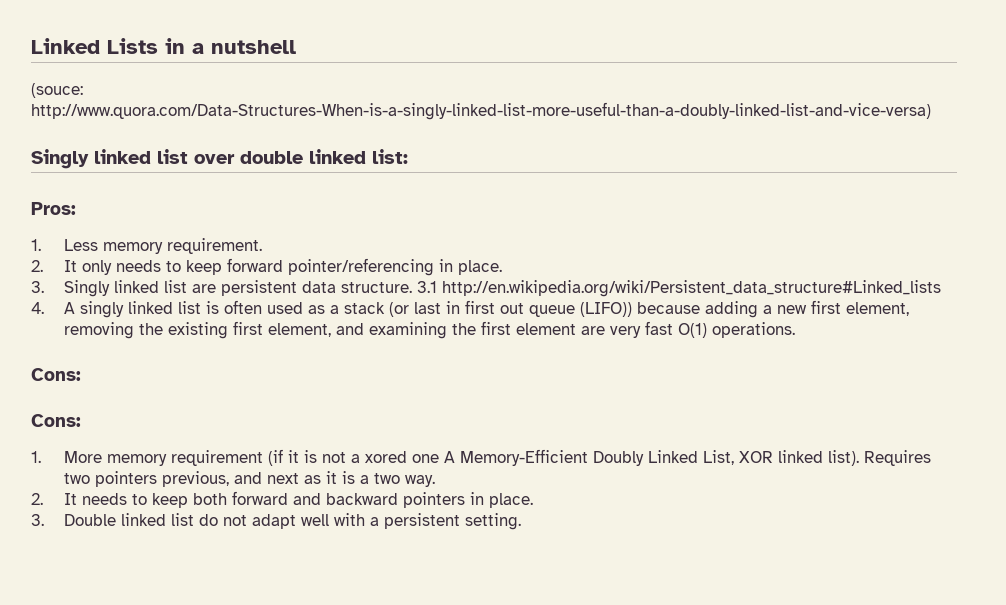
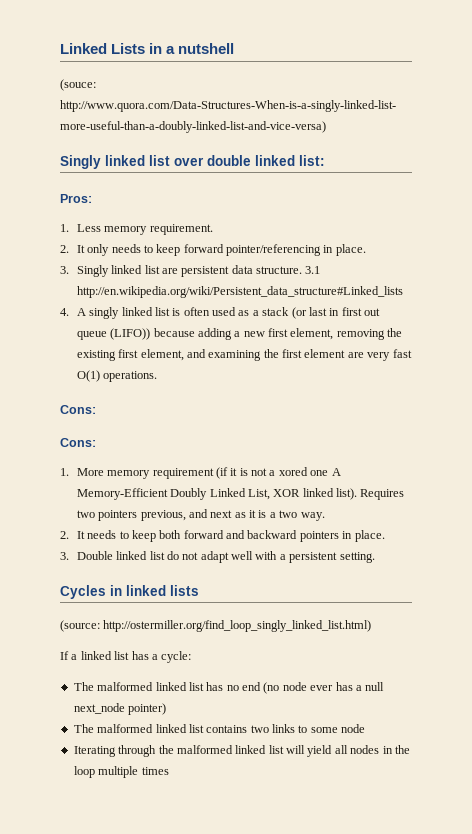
(521, 521) none -> [60,585,199,599] [60,620,372,632] [60,651,192,663] [73,682,385,694] [73,703,167,715] [73,724,366,733] [73,745,410,757] [73,766,169,778] // Cycles in linked lists // (source: http://ostermiller.org/find_loop_singly_linked_list.html) // If a linked list has a cycle: // The malformed linked list has no end (no node ever has a null next_node pointer) // The malformed linked list contains two links to some node // Iterating through the malformed linked list will yield all nodes in the loop multiple times

